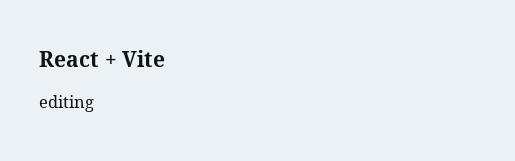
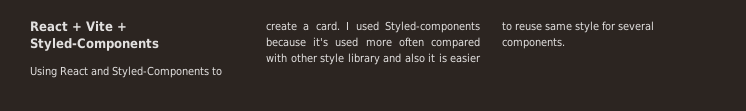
[39,95,94,112] // editing -> [117,22,127,31] [30,38,159,51] [30,66,222,78] [266,21,480,33] [266,37,480,49] [266,53,481,65] [502,21,654,33] [502,38,565,49] + Styled-Components // Using React and Styled-Components to create a card. I used Styled-components because it's used more often compared with other style library and also it is easier to reuse same style for several components.

